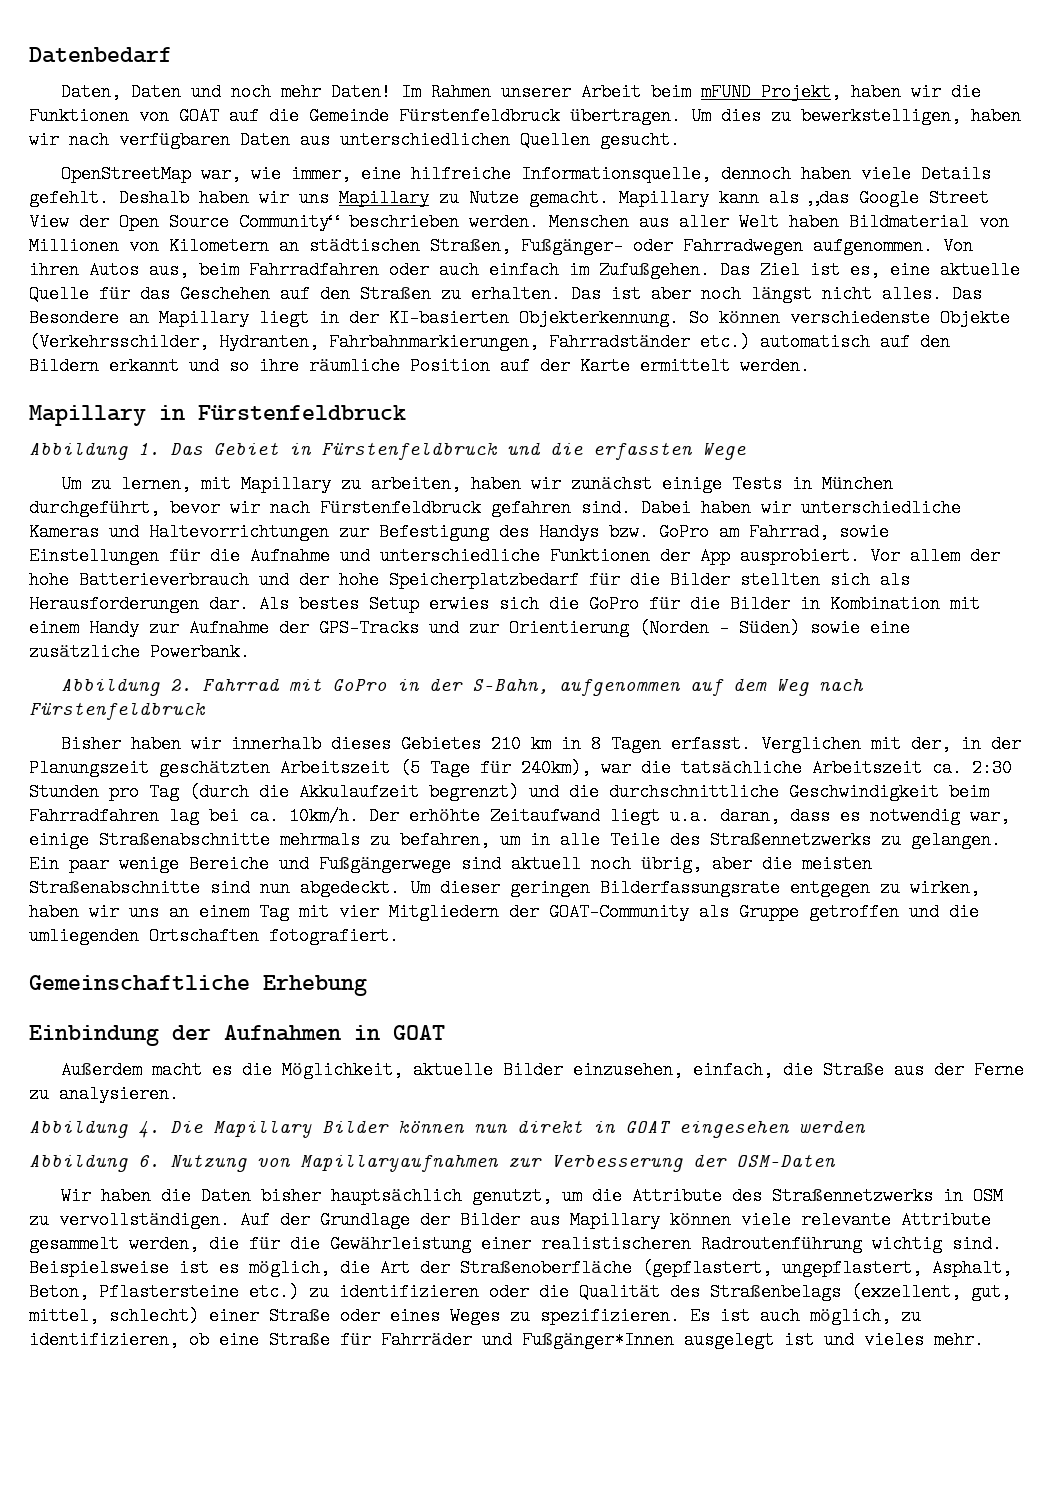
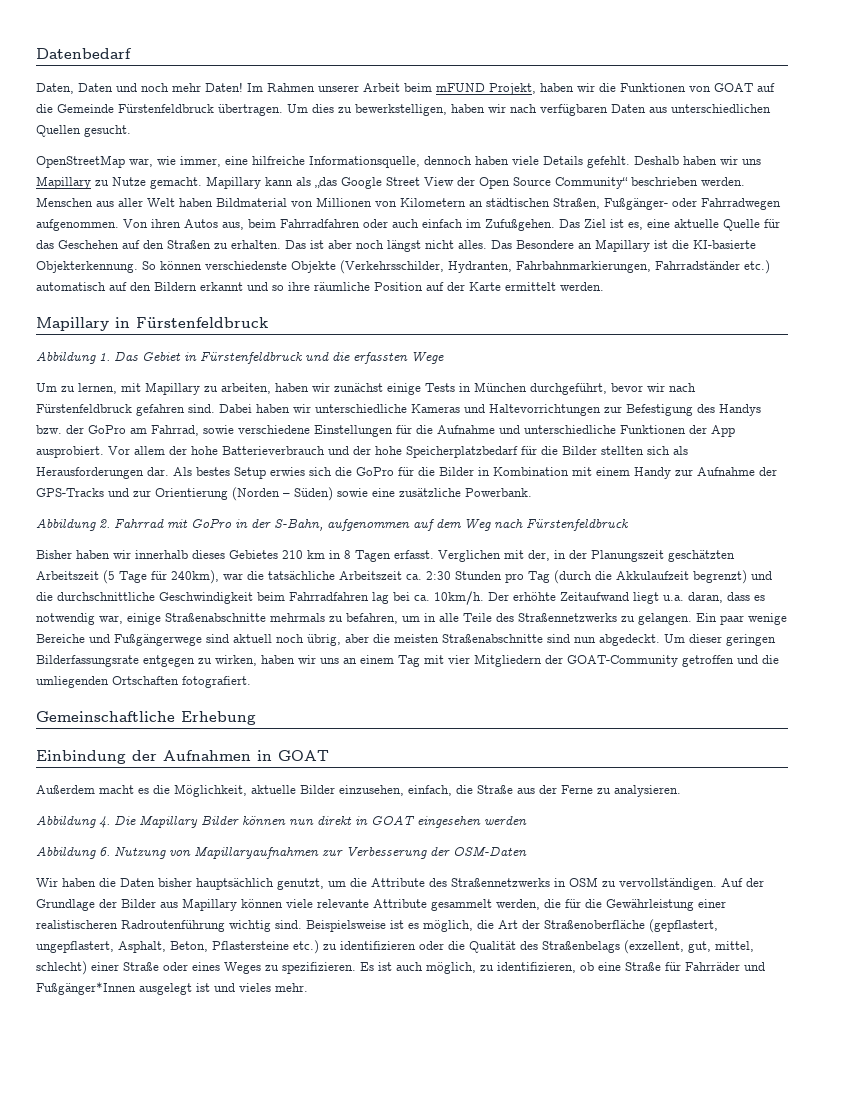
[259,309,509,327] liegt in der KI-basierten -> [654,240,756,249] ist die KI-basierte
(649, 532) none -> [66,425,84,434] der
(889, 532) none -> [238,425,310,434] verschiedene
[699,903,799,921] als Gruppe -> (678, 661) none

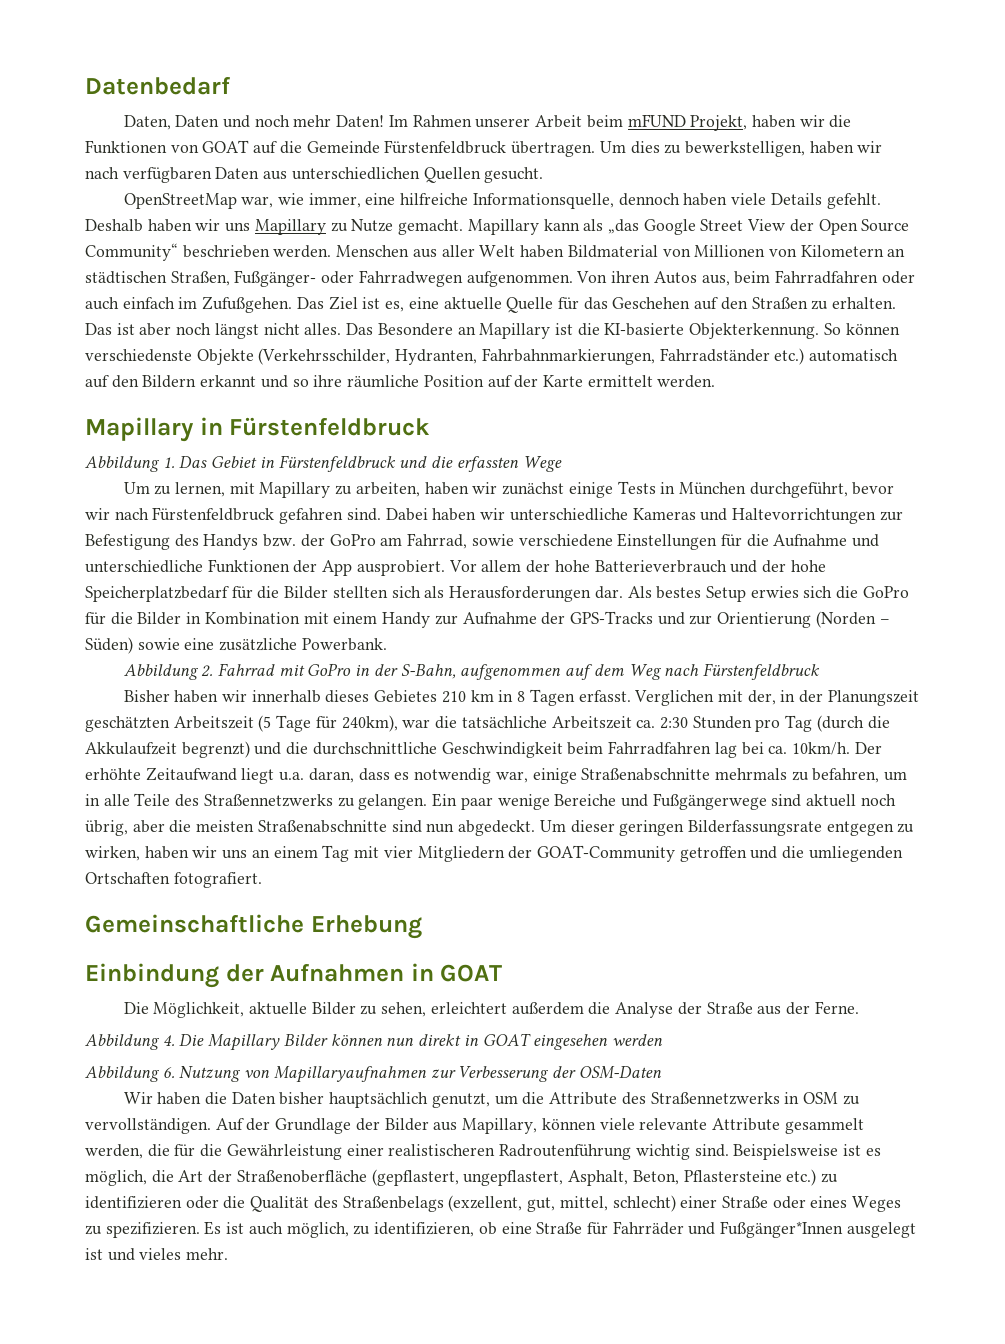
[36,784,681,797] Außerdem macht es die Möglichkeit, aktuelle Bilder einzusehen, einfach, die Straße aus der Ferne zu analysieren. -> [123,1001,859,1018] Die Möglichkeit, aktuelle Bilder zu sehen, erleichtert außerdem die Analyse der Straße aus der Ferne.
[182,898,237,911] Mapillary -> [462,1118,538,1134] Mapillary,

